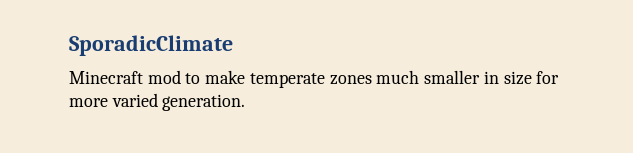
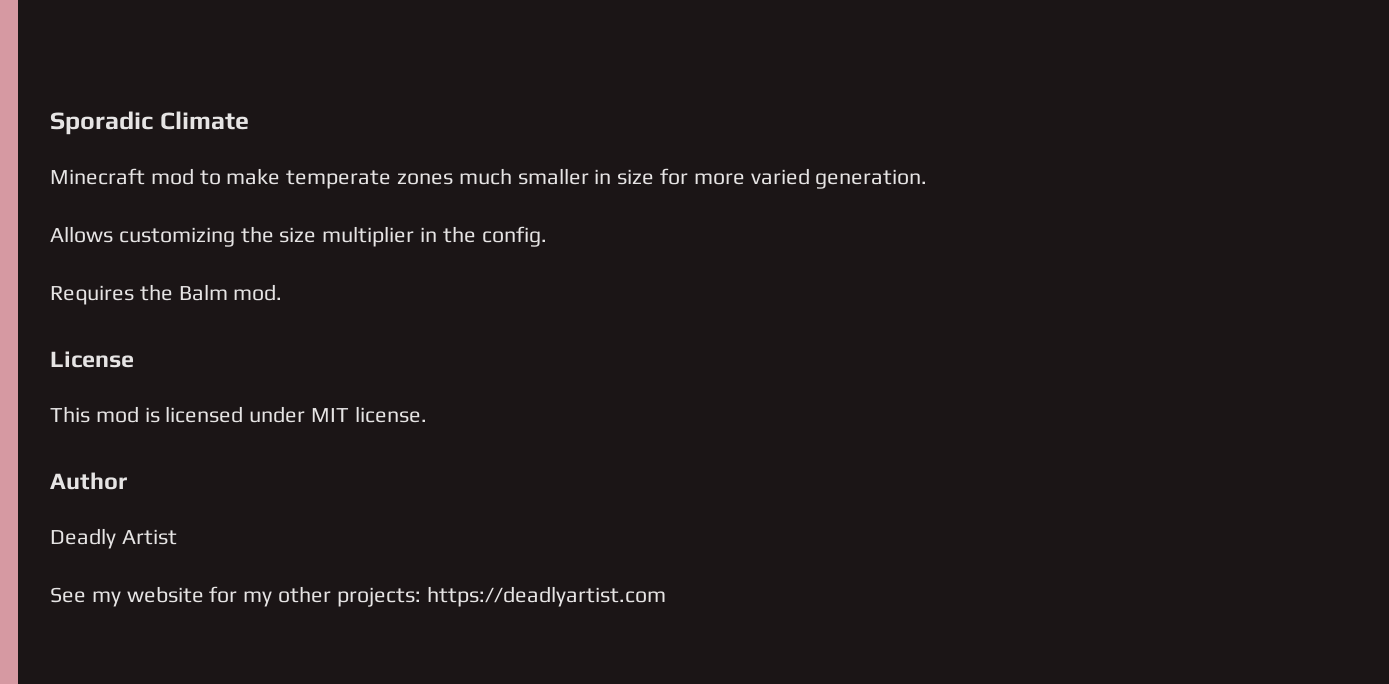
[69,35,233,56] SporadicClimate -> [50,111,249,135] Sporadic Climate
(246, 102) none -> [50,226,547,247] [50,284,283,305] [50,351,134,368] [50,406,427,423] [50,472,127,490] [50,528,177,549] [50,586,666,607] // Allows customizing the size multiplier in the config. // Requires the Balm mod. // License // This mod is licensed under MIT license. // Author // Deadly Artist // See my website for my other projects: https://deadlyartist.com

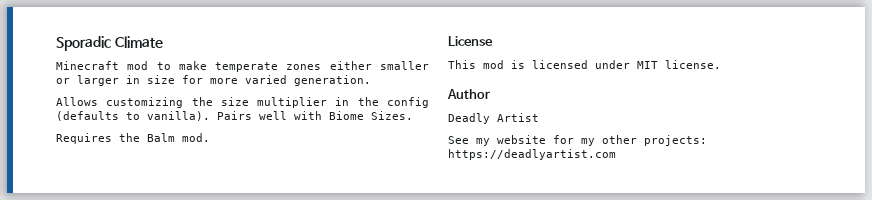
[458,168,589,185] much smaller -> [329,61,429,70] [56,75,119,86] either smaller or larger
[481,226,547,247] config. -> [386,97,429,108] [56,111,413,121] config (defaults to vanilla). Pairs well with Biome Sizes.

